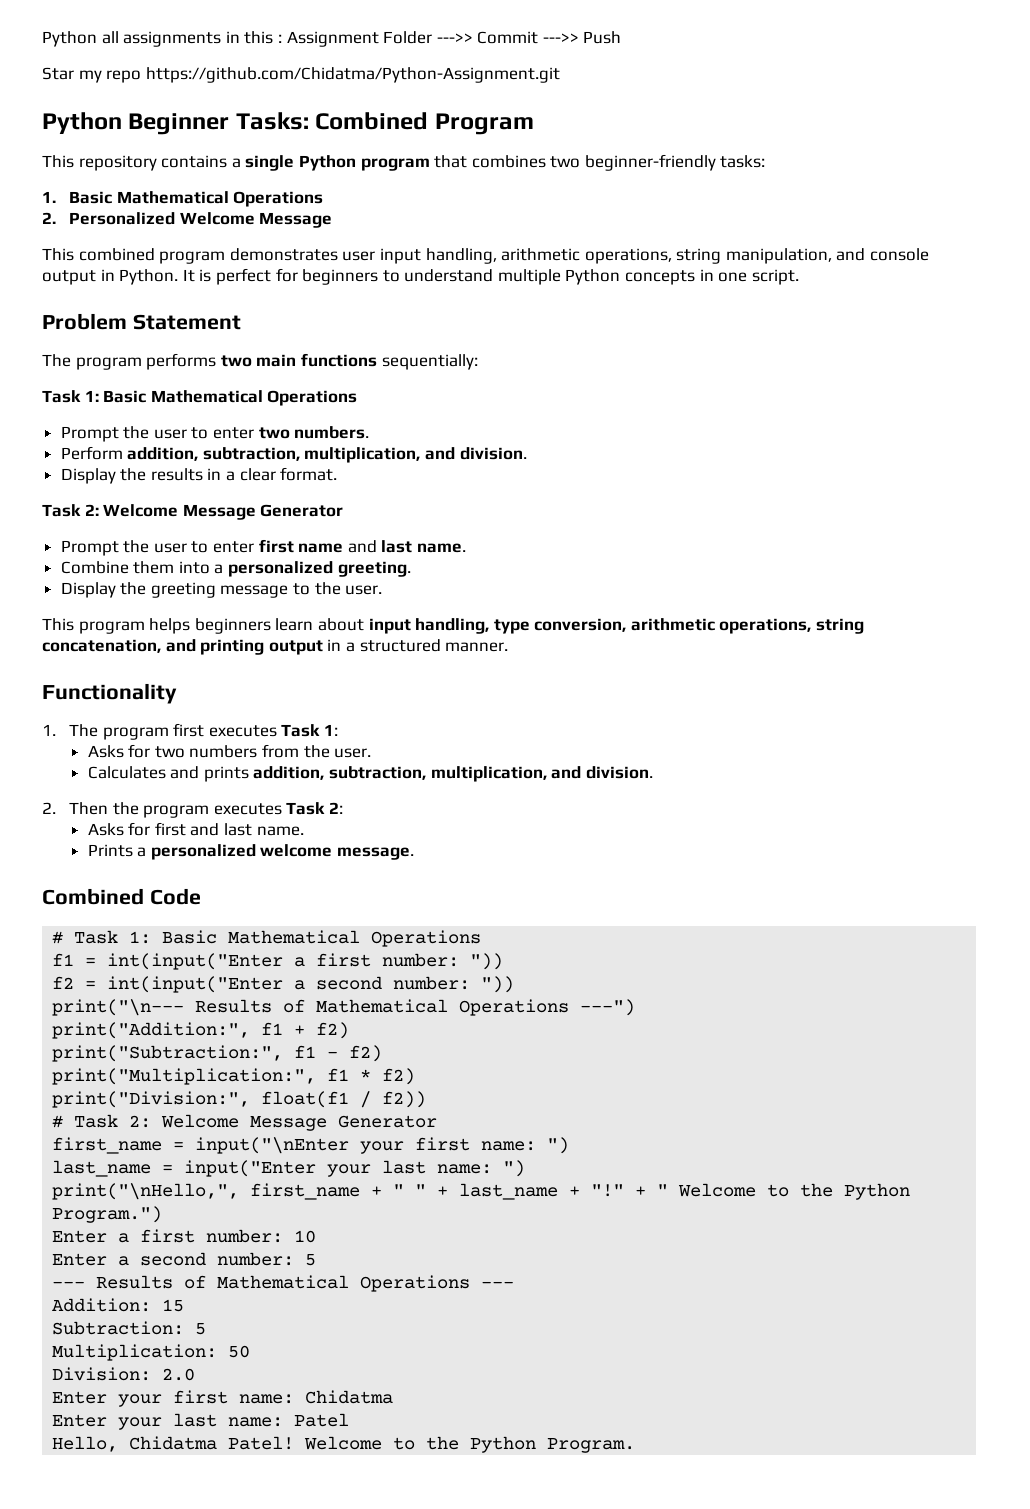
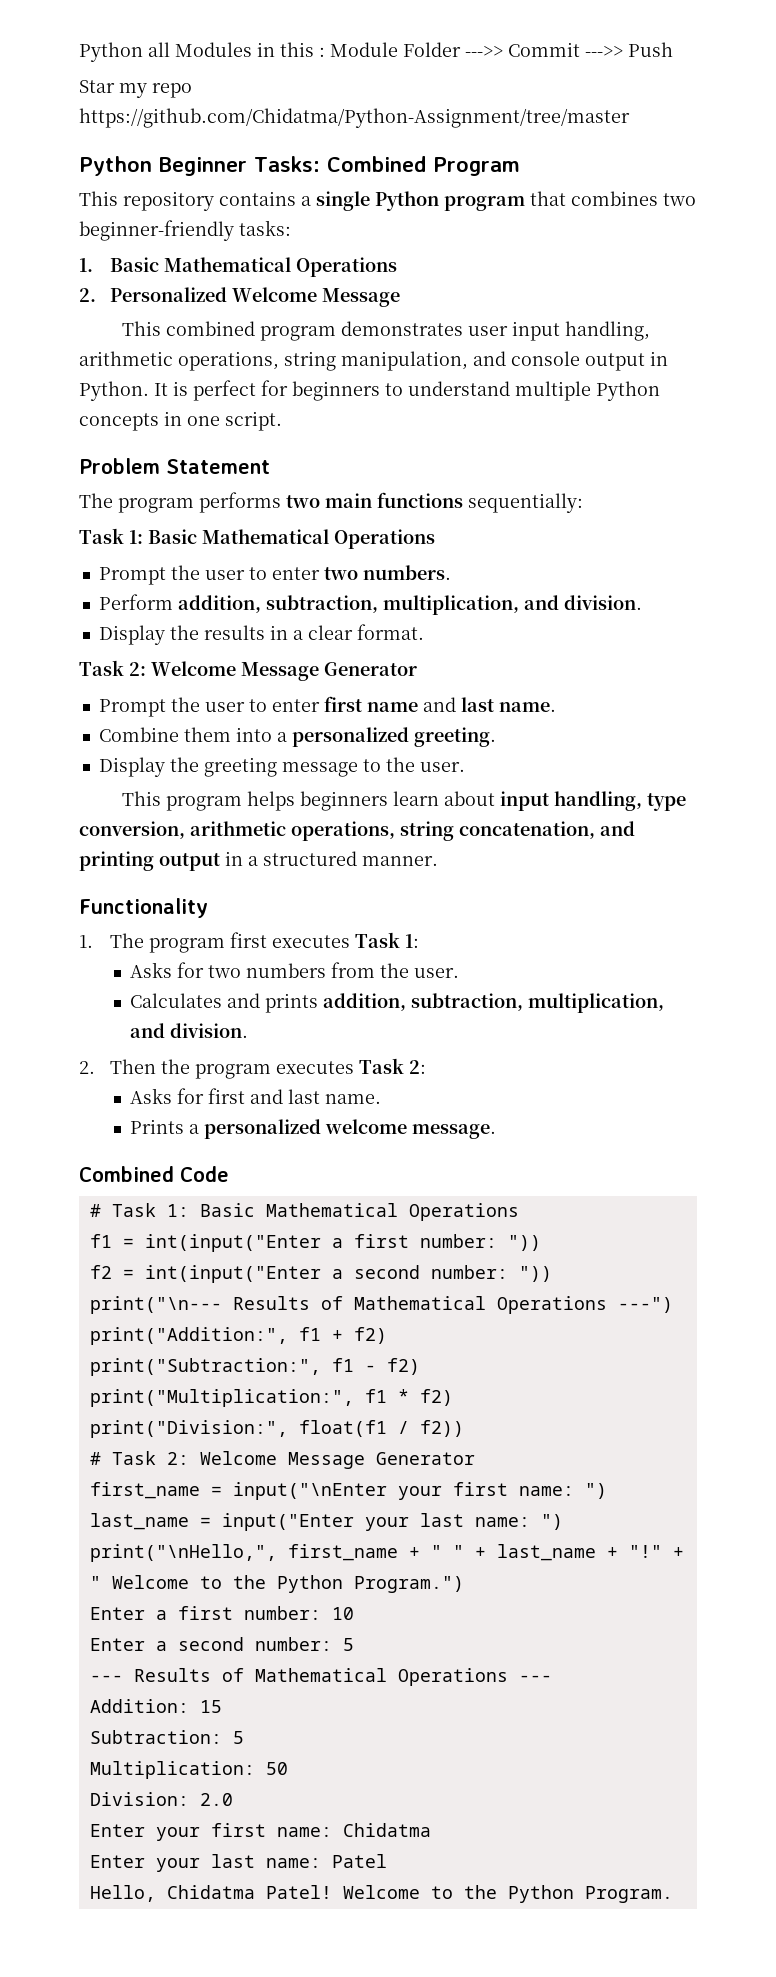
[123,31,222,47] assignments -> [175,42,252,57] Modules
[286,31,379,47] Assignment -> [330,42,398,57] Module
[145,67,560,83] https://github.com/Chidatma/Python-Assignment.git -> [79,108,630,128] https://github.com/Chidatma/Python-Assignment/tree/master

